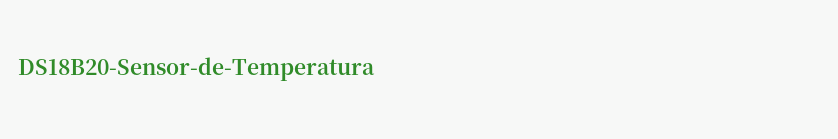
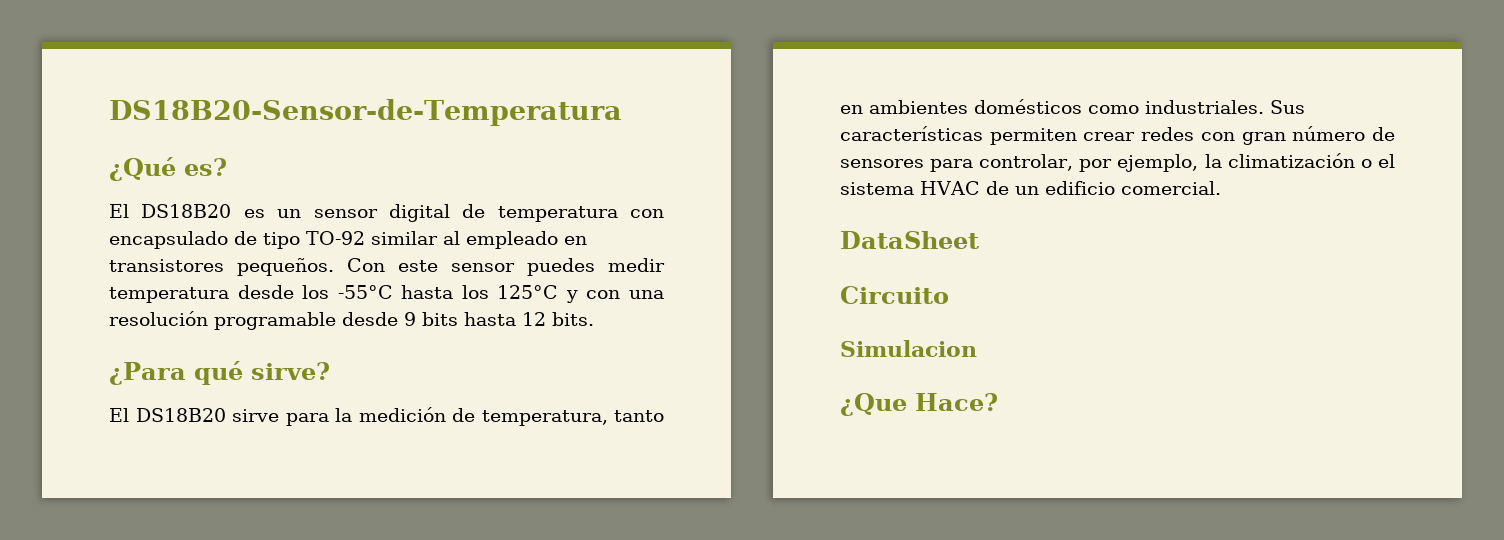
(375, 69) none -> [109,157,227,181] [109,204,664,222] [109,231,588,249] [109,258,665,276] [109,285,664,303] [109,311,594,330] [109,361,330,385] [109,407,664,426] [840,99,1305,114] [840,126,1395,145] [840,153,1395,172] [840,181,1221,195] [840,231,979,249] [840,286,949,304] [840,340,977,357] [840,393,998,416] // ¿Qué es? // El DS18B20 es un sensor digital de temperatura con encapsulado de tipo TO-92 similar al empleado en transistores pequeños. Con este sensor puedes medir temperatura desde los -55°C hasta los 125°C y con una resolución programable desde 9 bits hasta 12 bits. // ¿Para qué sirve? // El DS18B20 sirve para la medición de temperatura, tanto en ambientes domésticos como industriales. Sus características permiten crear redes con gran número de sensores para controlar, por ejemplo, la climatización o el sistema HVAC de un edificio comercial. // DataSheet // Circuito // Simulacion // ¿Que Hace?

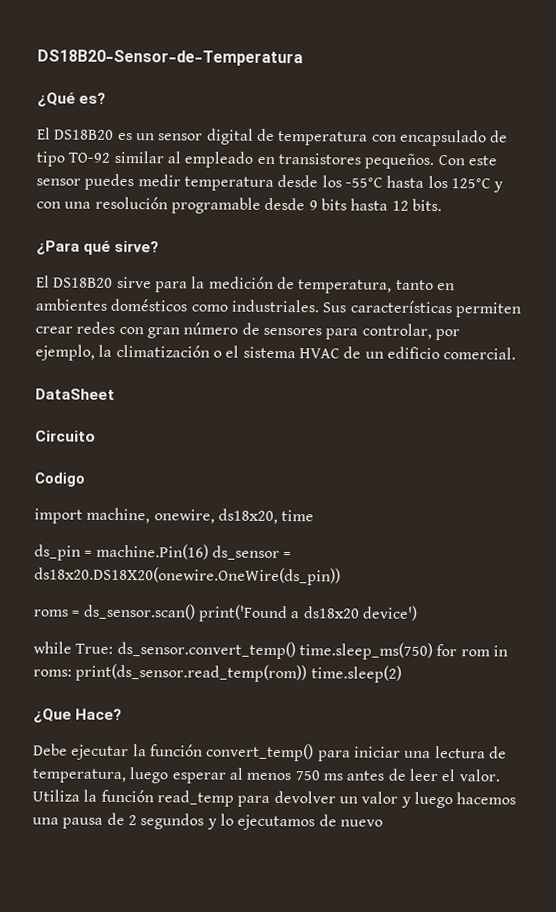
[840,340,977,357] [840,393,998,416] Simulacion // ¿Que Hace? -> [34,472,85,487] [34,507,315,524] [34,543,292,561] [34,566,341,586] [33,603,418,623] [33,640,508,661] [33,663,402,683] [33,708,123,723] [33,743,507,762] [32,767,500,784] [32,789,517,809] [32,812,383,831] Codigo // import machine, onewire, ds18x20, time // ds_pin = machine.Pin(16) ds_sensor = ds18x20.DS18X20(onewire.OneWire(ds_pin)) // roms = ds_sensor.scan() print('Found a ds18x20 device') // while True: ds_sensor.convert_temp() time.sleep_ms(750) for rom in roms: print(ds_sensor.read_temp(rom)) time.sleep(2) // ¿Que Hace? // Debe ejecutar la función convert_temp() para iniciar una lectura de temperatura, luego esperar al menos 750 ms antes de leer el valor. Utiliza la función read_temp para devolver un valor y luego hacemos una pausa de 2 segundos y lo ejecutamos de nuevo

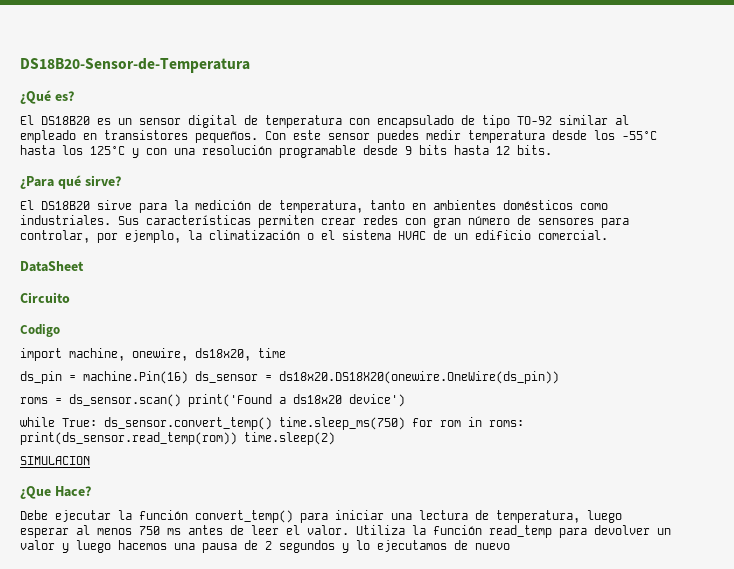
(402, 674) none -> [20,456,90,465] // SIMULACION

